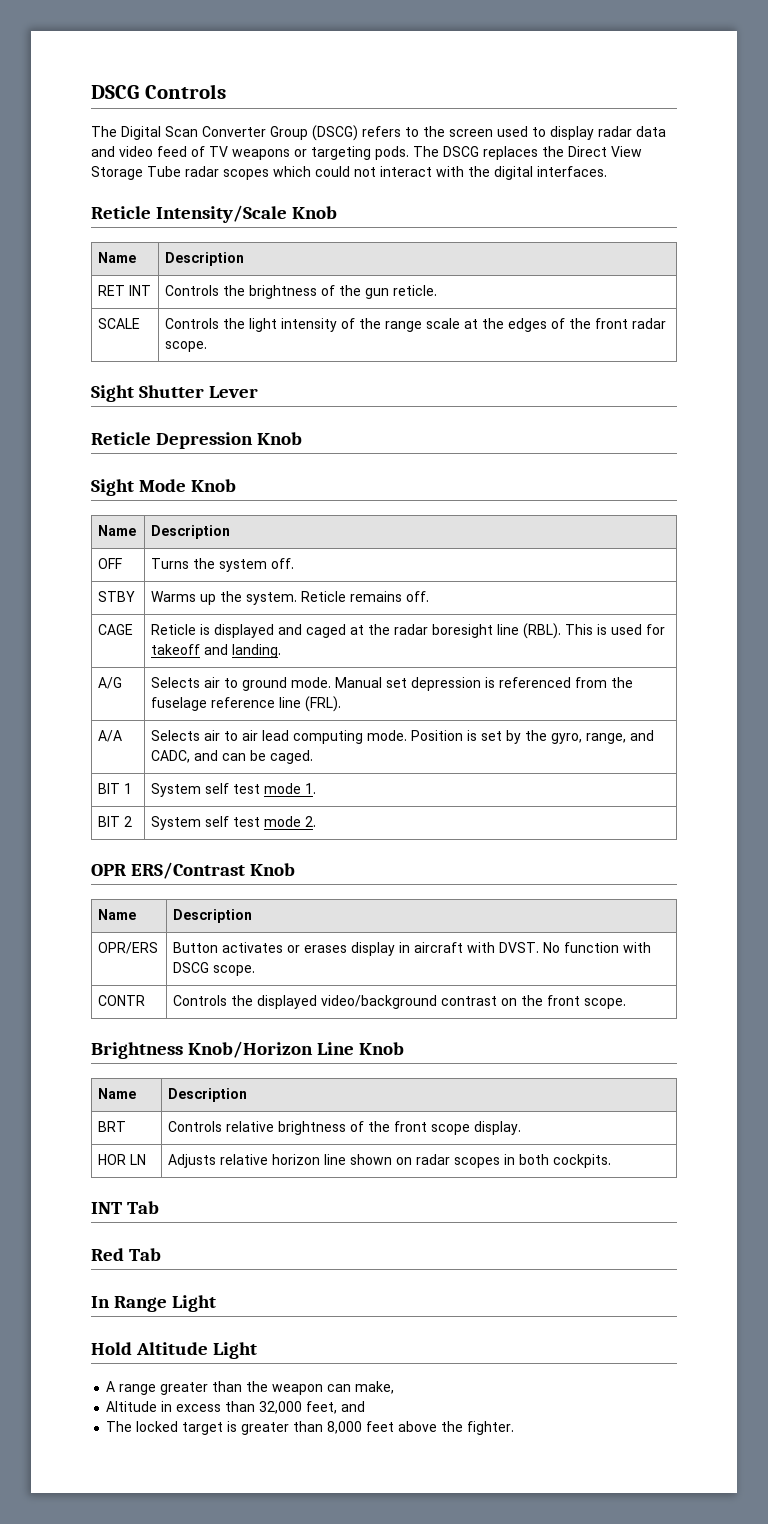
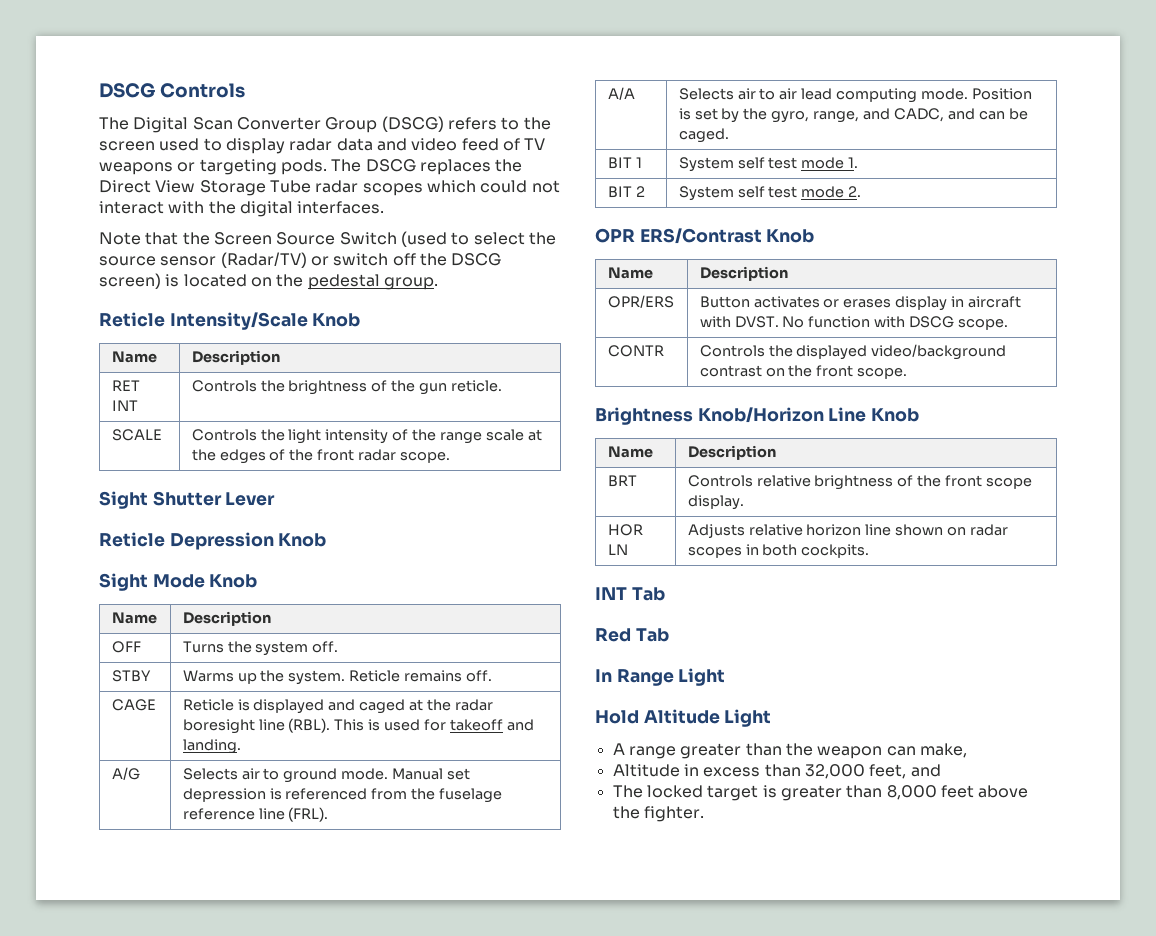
(607, 171) none -> [99,231,556,247] [99,252,502,268] [99,273,438,290] // Note that the Screen Source Switch (used to select the source sensor (Radar/TV) or switch off the DSCG screen) is located on the pedestal group.

